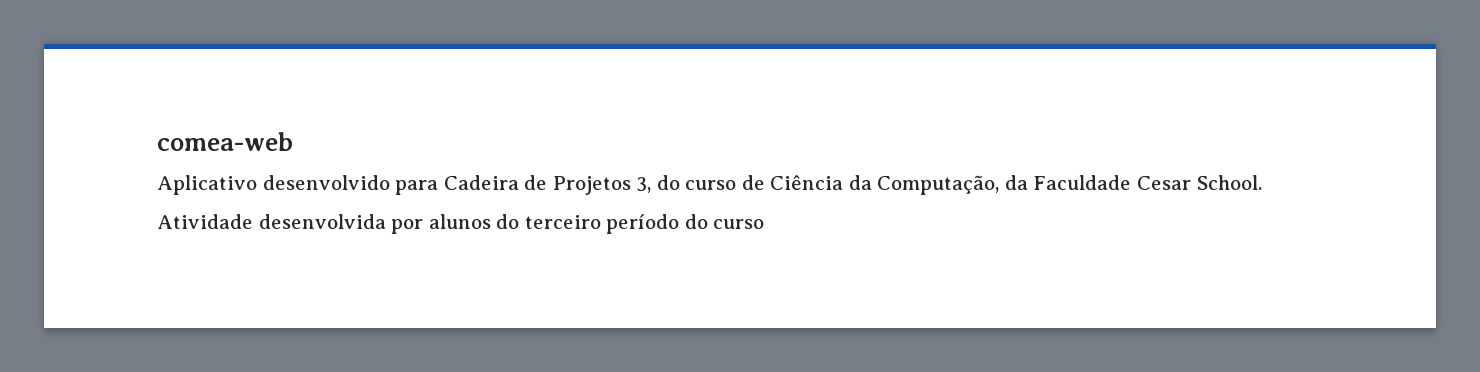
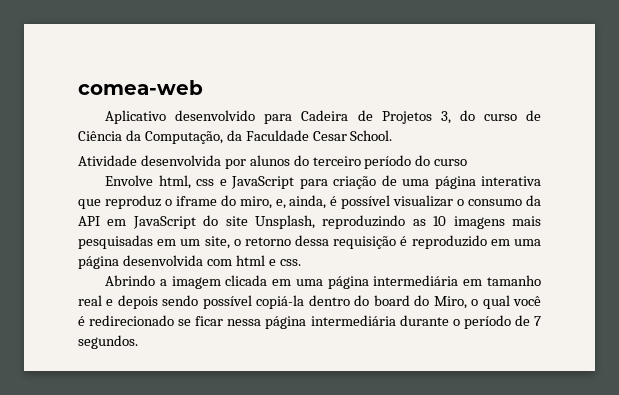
(765, 224) none -> [105,175,542,189] [78,195,541,209] [78,215,541,229] [78,235,541,249] [78,255,301,269] [105,275,542,289] [78,295,541,309] [78,315,541,329] [78,335,138,349] // Envolve html, css e JavaScript para criação de uma página interativa que reproduz o iframe do miro, e, ainda, é possível visualizar o consumo da API em JavaScript do site Unsplash, reproduzindo as 10 imagens mais pesquisadas em um site, o retorno dessa requisição é reproduzido em uma página desenvolvida com html e css. // Abrindo a imagem clicada em uma página intermediária em tamanho real e depois sendo possível copiá-la dentro do board do Miro, o qual você é redirecionado se ficar nessa página intermediária durante o período de 7 segundos.

